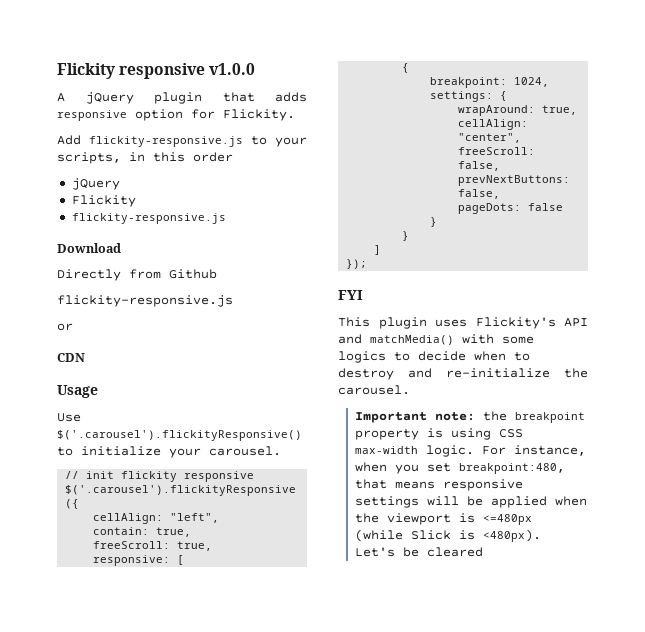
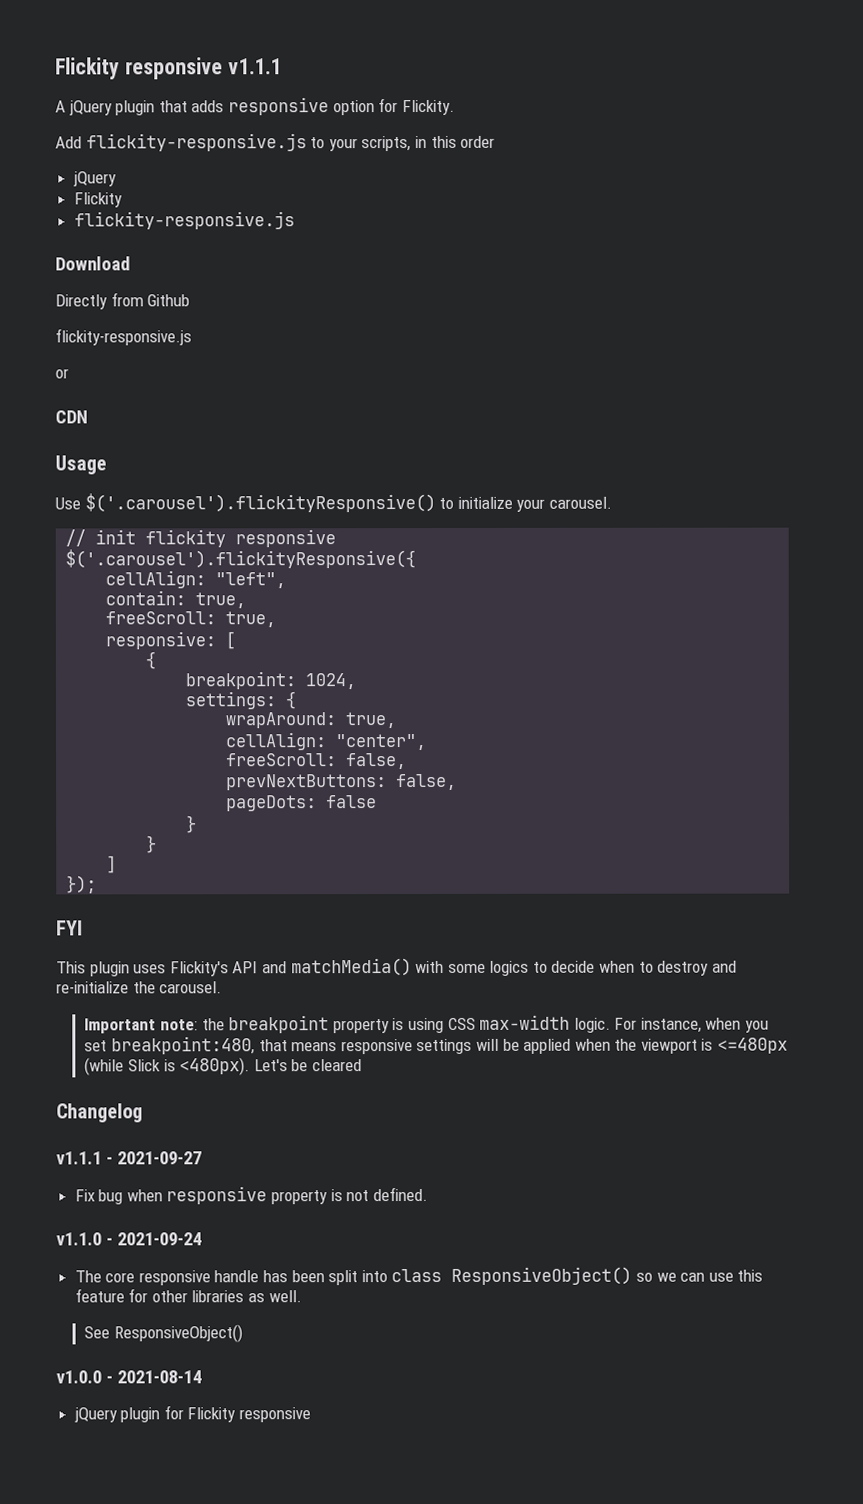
[57,63,256,79] Flickity responsive v1.0.0 -> [55,57,282,80] Flickity responsive v1.1.1
(484, 552) none -> [56,1103,143,1123] [56,1151,202,1165] [74,1186,428,1205] [56,1232,202,1246] [74,1266,764,1286] [74,1288,302,1303] [84,1324,243,1343] [56,1370,202,1384] [73,1405,312,1423] // Changelog // v1.1.1 - 2021-09-27 // Fix bug when responsive property is not defined. // v1.1.0 - 2021-09-24 // The core responsive handle has been split into class ResponsiveObject() so we can use this feature for other libraries as well. // See ResponsiveObject() // v1.0.0 - 2021-08-14 // jQuery plugin for Flickity responsive

